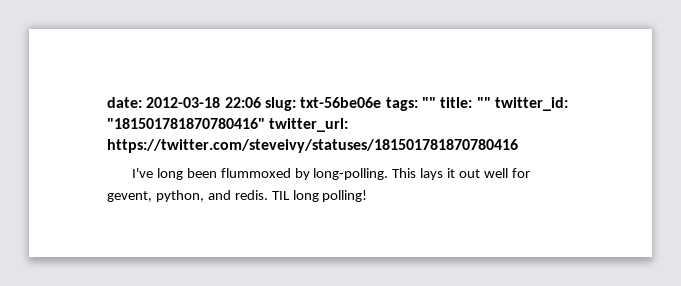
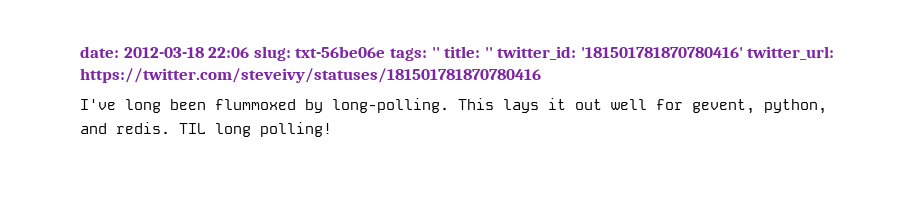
[421,97,568,111] [107,118,265,129] "" title: "" twitter_id: "181501781870780416" -> [431,46,743,60] '' title: '' twitter_id: '181501781870780416'

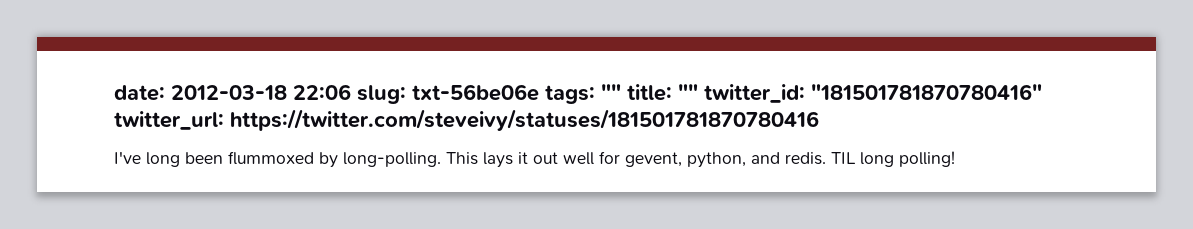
[431,46,743,60] '' title: '' twitter_id: '181501781870780416' -> [601,84,1042,103] "" title: "" twitter_id: "181501781870780416"

